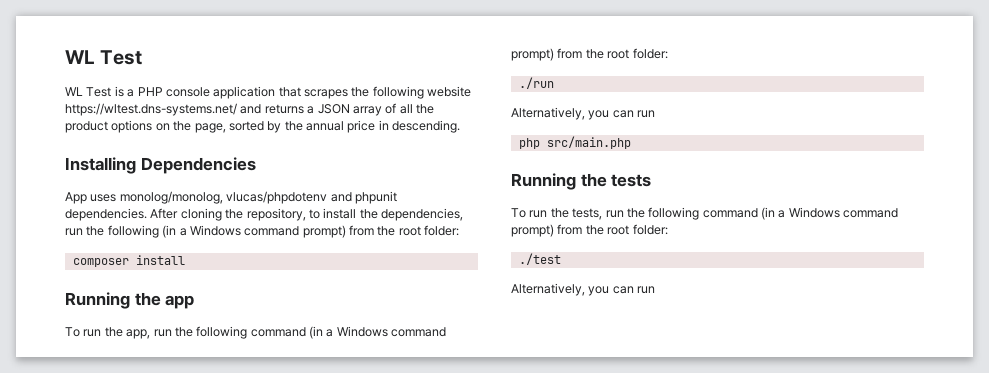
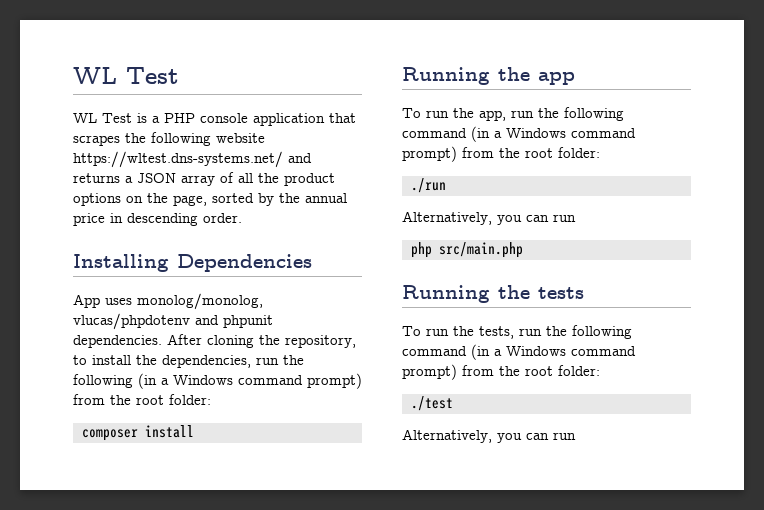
[392,120,461,133] descending. -> [127,213,242,226] descending order.

